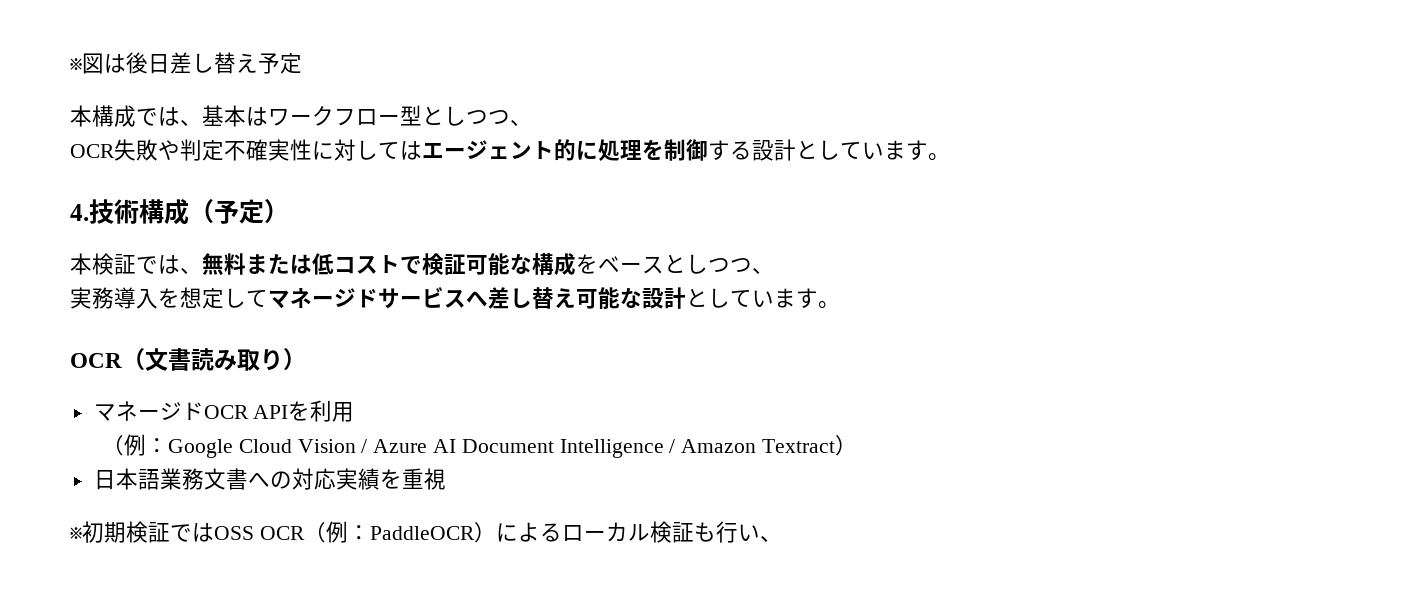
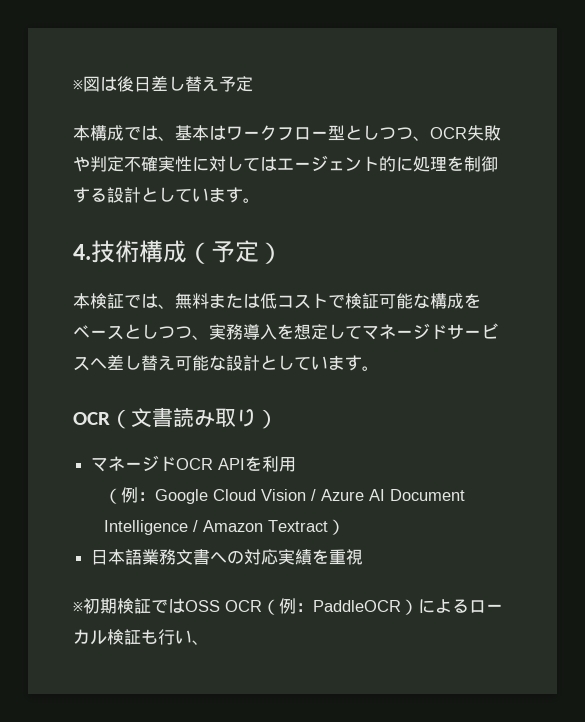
(532, 122) // -> (430, 138) none
(774, 270) // -> (209, 337) none

